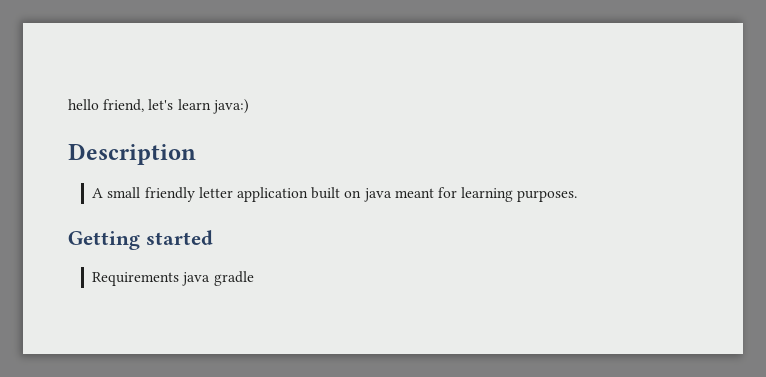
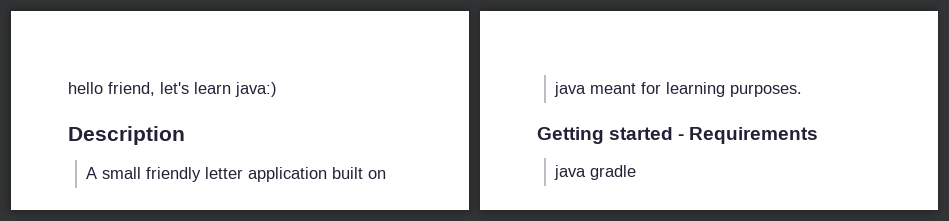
[92,272,180,286] // Requirements -> [678,127,819,144] - Requirements //

